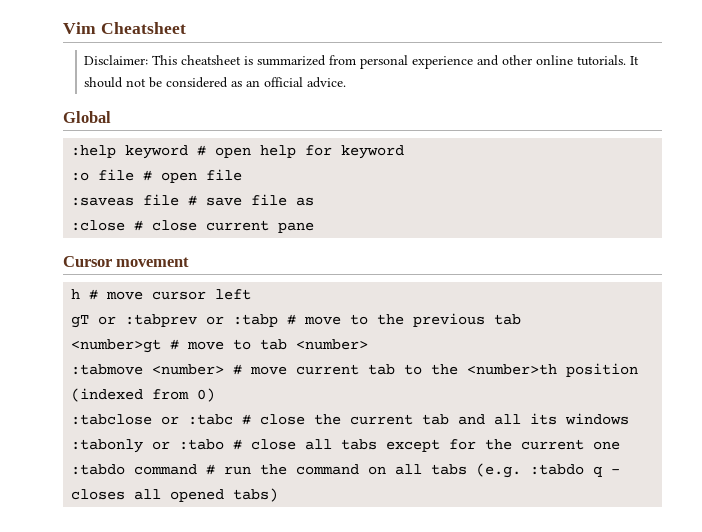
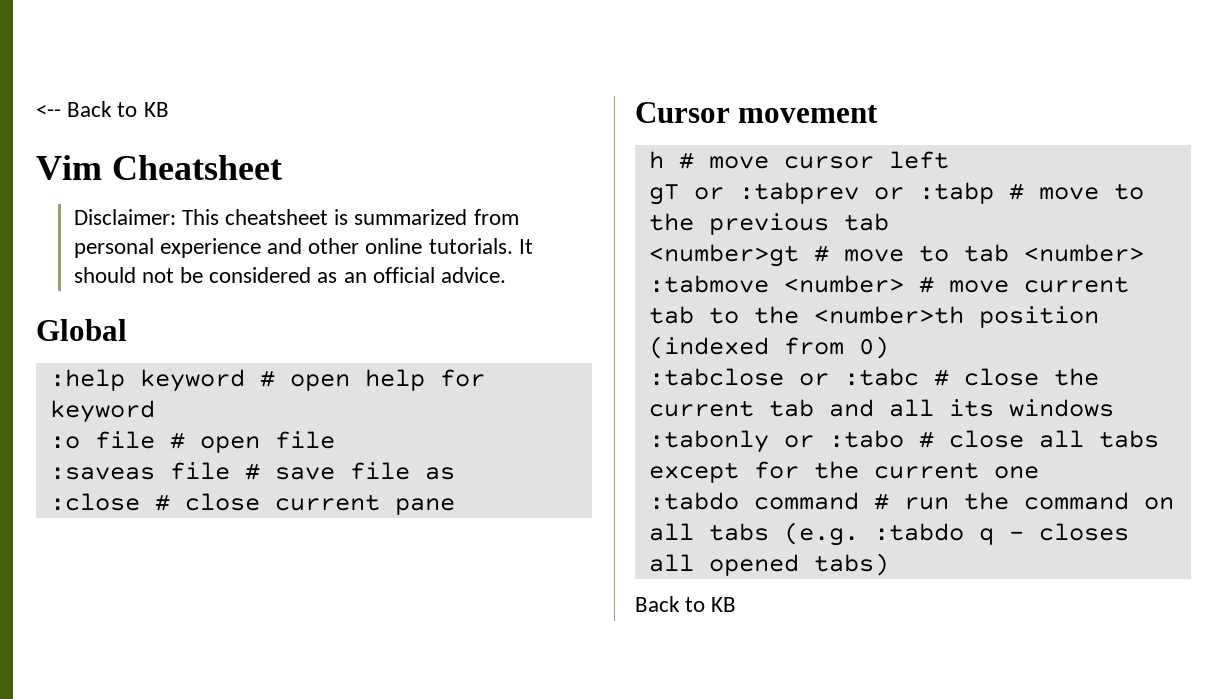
(63, 28) none -> [36,101,169,117] <-- Back to KB //
(279, 495) none -> [635,596,737,612] // Back to KB

